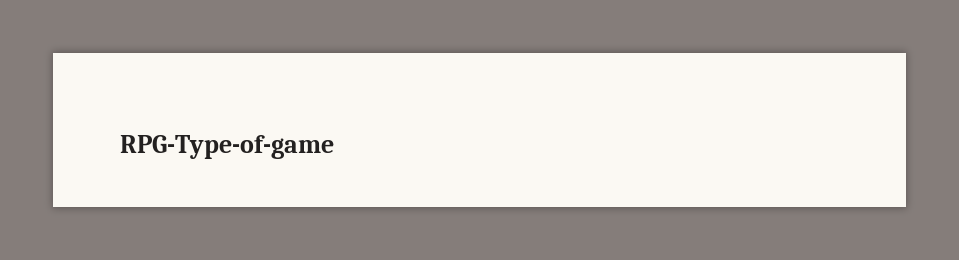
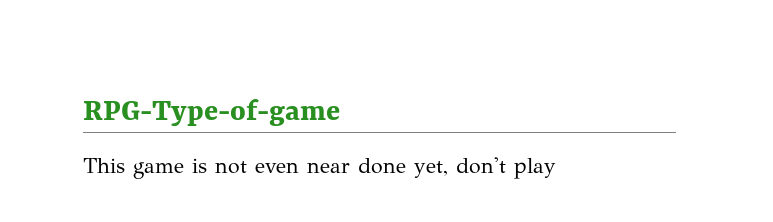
(334, 147) none -> [83,157,556,179] // This game is not even near done yet, don't play

